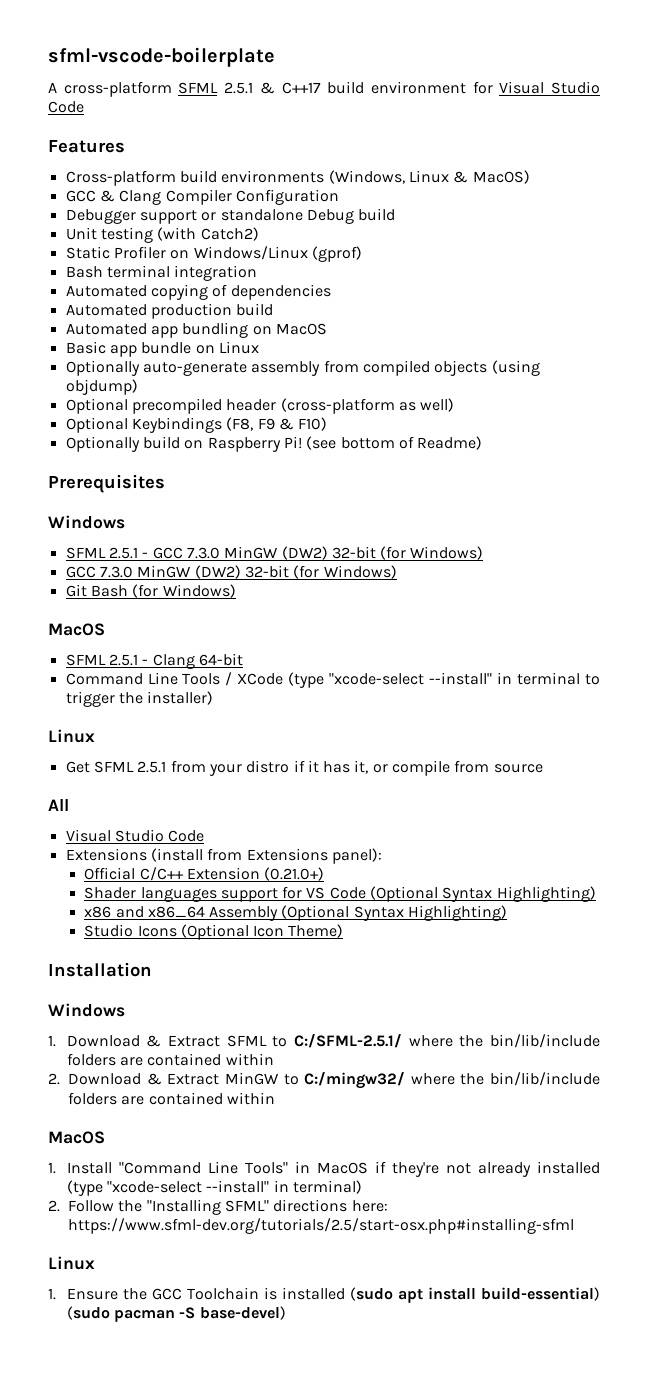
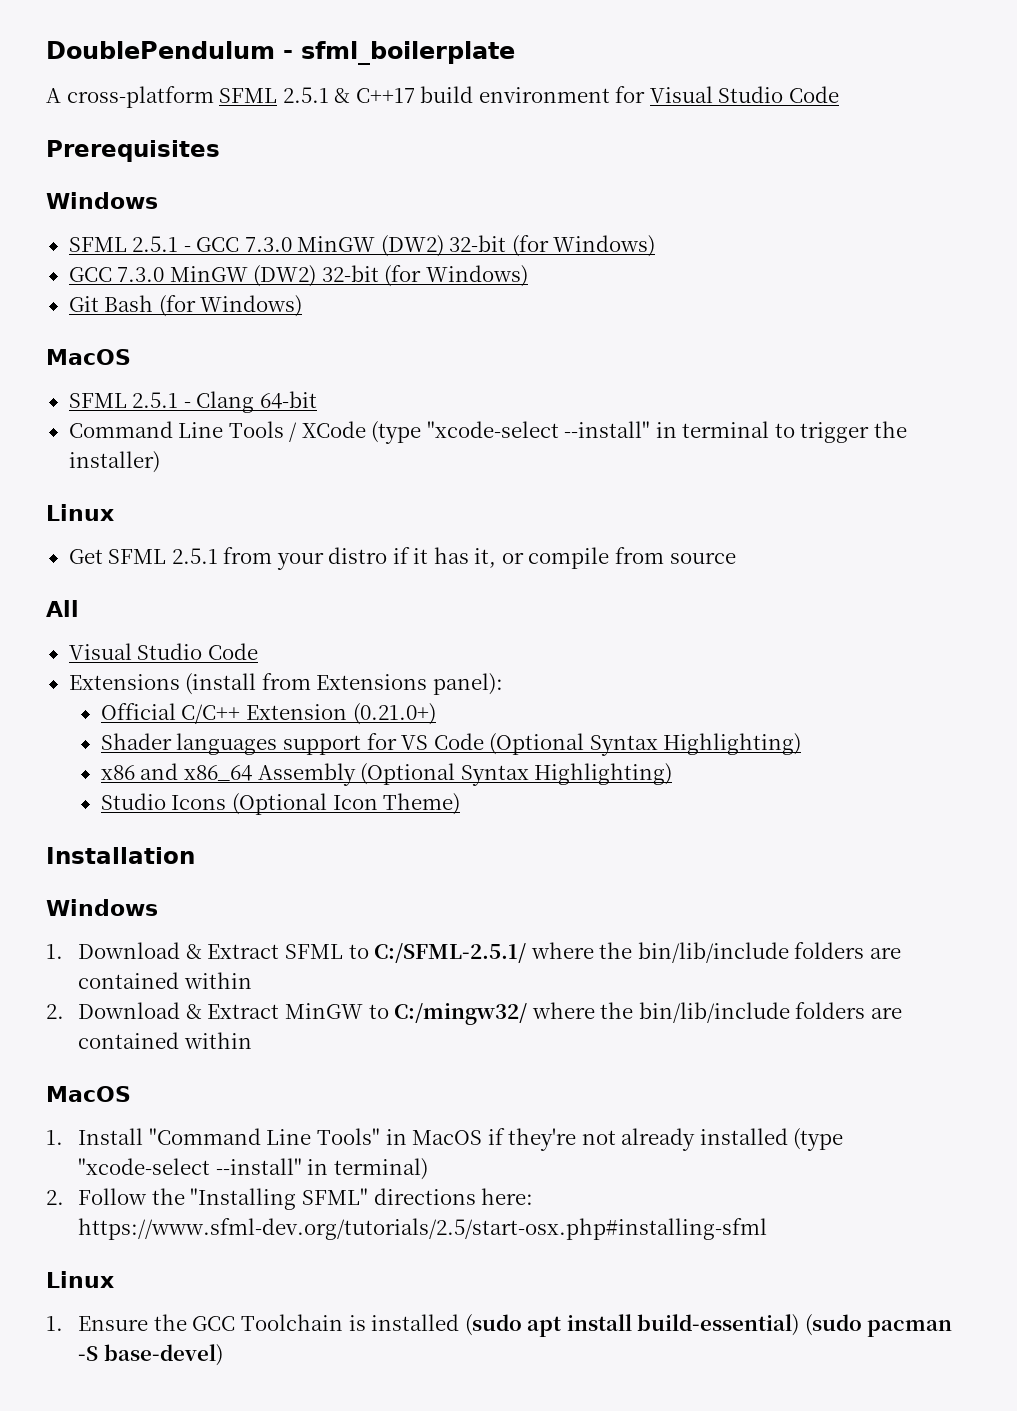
[48,47,275,67] sfml-vscode-boilerplate -> [46,41,515,65] DoublePendulum - sfml_boilerplate
[48,140,125,153] [65,170,530,186] [65,189,339,205] [65,208,396,224] [65,227,259,243] [65,246,362,262] [65,265,258,281] [65,284,331,300] [65,303,274,319] [65,322,327,338] [65,341,259,357] [65,360,540,376] [65,379,138,395] [65,398,455,414] [65,417,328,433] [65,436,483,452] // Features // Cross-platform build environments (Windows, Linux & MacOS) // GCC & Clang Compiler Configuration // Debugger support or standalone Debug build // Unit testing (with Catch2) // Static Profiler on Windows/Linux (gprof) // Bash terminal integration // Automated copying of dependencies // Automated production build // Automated app bundling on MacOS // Basic app bundle on Linux // Optionally auto-generate assembly from compiled objects (using objdump) // Optional precompiled header (cross-platform as well) // Optional Keybindings (F8, F9 & F10) // Optionally build on Raspberry Pi! (see bottom of Readme) -> (839, 94) none

